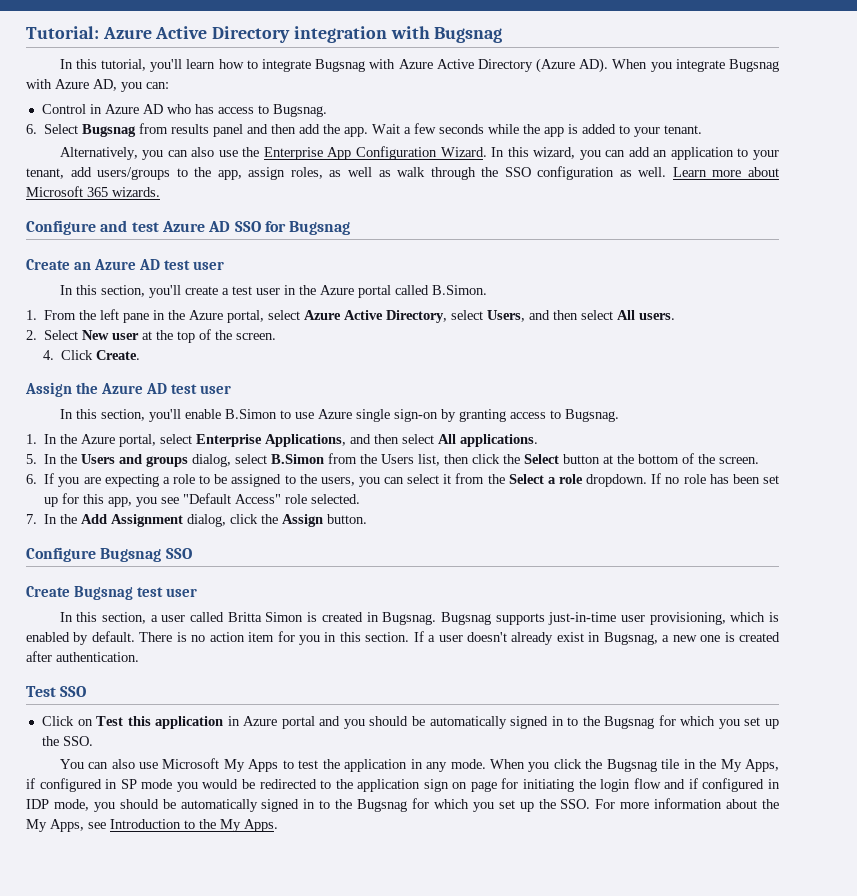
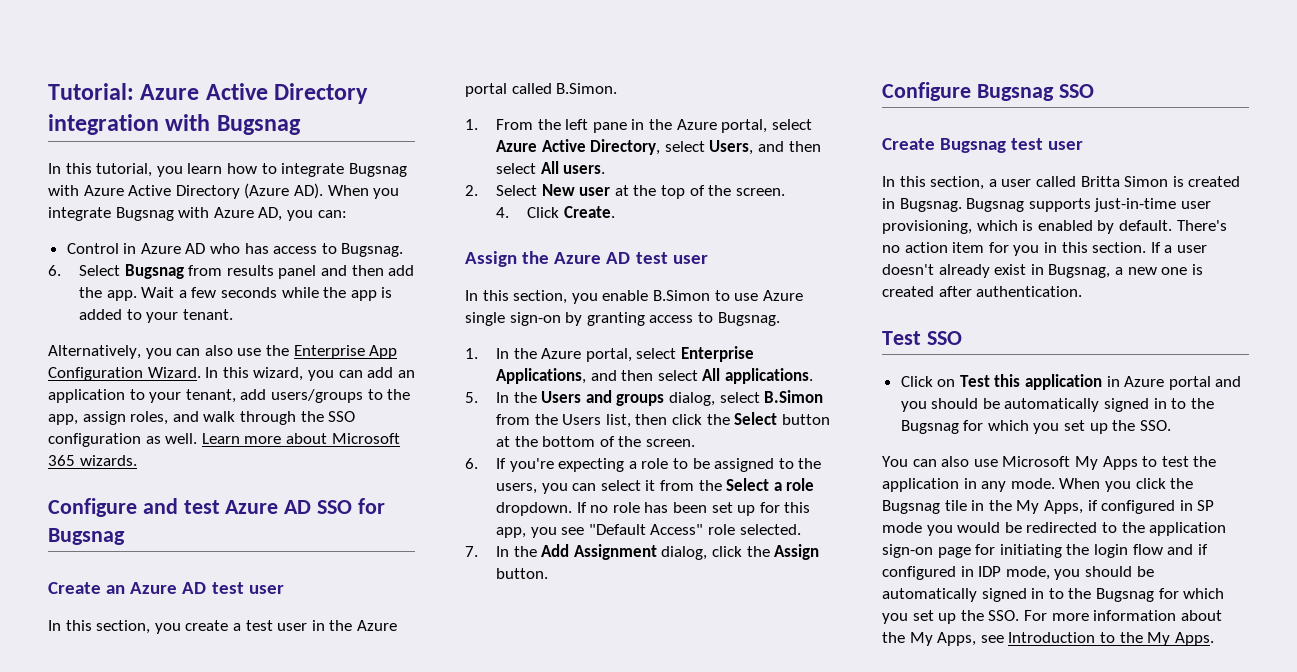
[150,59,183,72] you'll -> [156,166,183,177] you
[329,167,391,177] as well as -> [172,411,199,422] and
[148,285,181,298] you'll -> [154,623,181,634] you
[148,409,181,422] you'll -> [571,293,598,304] you
[58,477,101,487] you are -> [509,458,554,472] you're
[139,632,187,642] There is -> [1176,220,1227,231] There's
[423,779,468,792] sign on -> [882,544,933,558] sign-on

